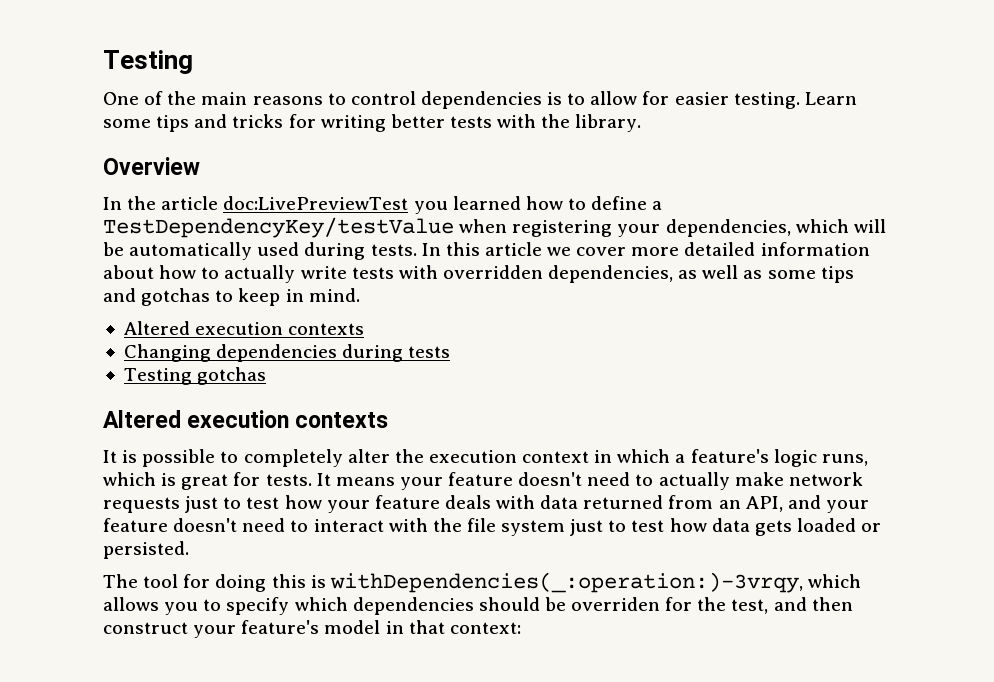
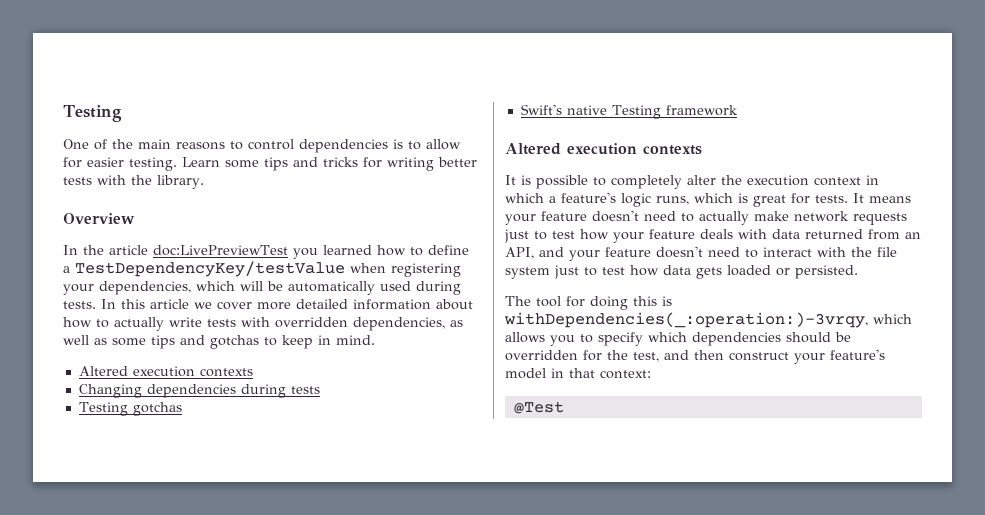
(267, 376) none -> [520,104,738,119] // Swift's native Testing framework
[571,597,661,611] overriden -> [505,350,578,361] overridden
(521, 628) none -> [513,401,564,414] // @Test

